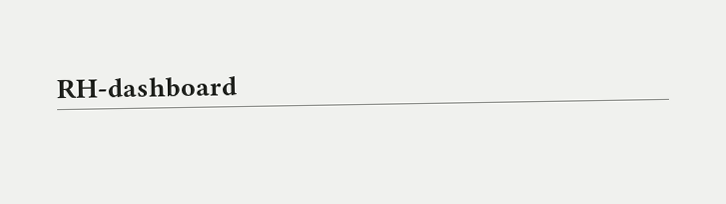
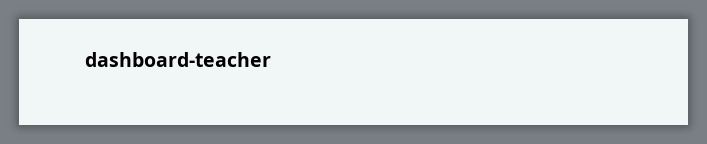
[56,76,237,100] RH-dashboard -> [85,52,271,67] dashboard-teacher

